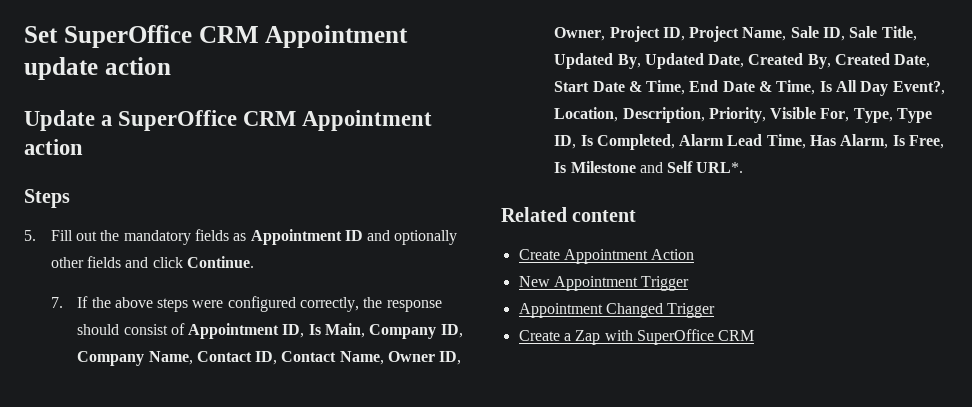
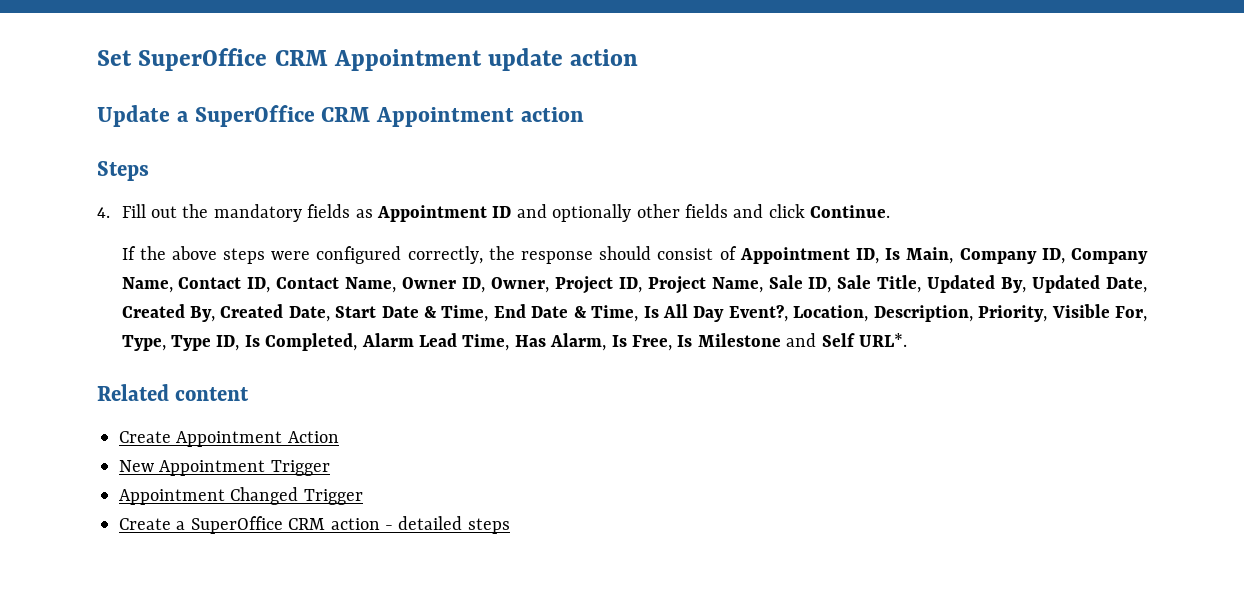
[24,230,36,241] 5. -> [97,207,110,218] 4.
[50,297,63,308] 7. -> (891, 211) none
[575,329,755,345] Zap with SuperOffice CRM -> [190,516,510,534] SuperOffice CRM action - detailed steps

